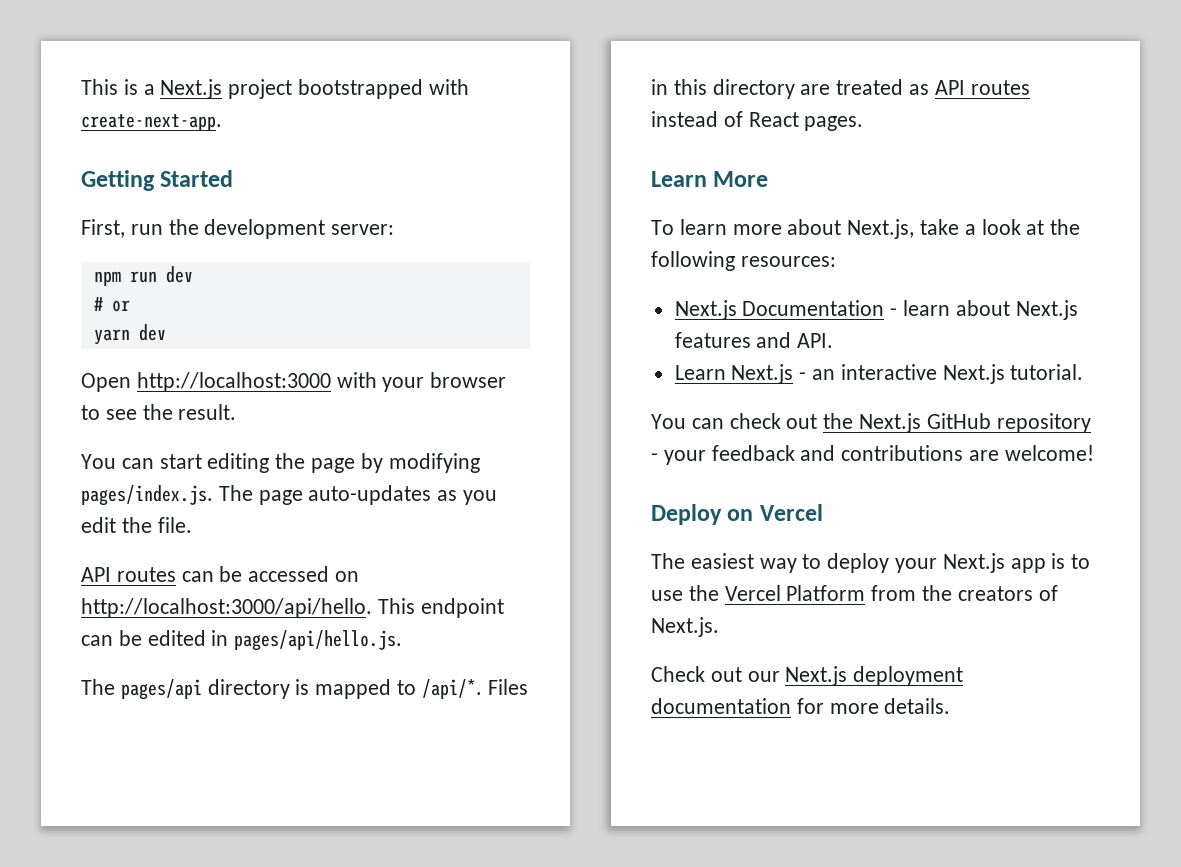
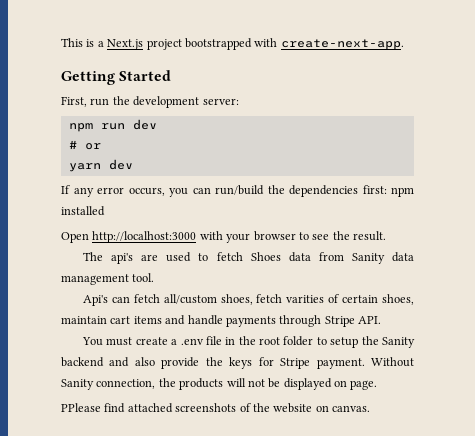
(166, 332) none -> [61,185,414,197] [61,206,105,216] // If any error occurs, you can run/build the dependencies first: npm installed
[81,453,480,473] [81,485,498,506] [81,517,192,533] [81,566,360,582] [81,598,504,618] [81,630,403,651] [81,679,528,700] [651,79,1030,99] [651,111,864,131] [651,171,769,187] [651,219,1081,239] [651,251,836,271] [674,300,1078,320] [674,332,834,348] [674,364,1084,384] [651,413,1091,433] [651,445,1094,465] [651,504,823,525] [651,553,1091,573] [651,585,1058,601] [651,617,719,637] [651,666,964,686] [651,698,951,714] You can start editing the page by modifying pages/index.js. The page auto-updates as you edit the file. // API routes can be accessed on http://localhost:3000/api/hello. This endpoint can be edited in pages/api/hello.js. // The pages/api directory is mapped to /api/*. Files in this directory are treated as API routes instead of React pages. // Learn More // To learn more about Next.js, take a look at the following resources: // Next.js Documentation - learn about Next.js features and API. // Learn Next.js - an interactive Next.js tutorial. // You can check out the Next.js GitHub repository - your feedback and contributions are welcome! // Deploy on Vercel // The easiest way to deploy your Next.js app is to use the Vercel Platform from the creators of Next.js. // Check out our Next.js deployment documentation for more details. -> [83,252,414,264] [61,273,155,285] [83,294,414,306] [61,315,381,327] [82,336,416,348] [61,357,415,369] [61,378,378,390] [61,403,370,413] The api's are used to fetch Shoes data from Sanity data management tool. // Api's can fetch all/custom shoes, fetch varities of certain shoes, maintain cart items and handle payments through Stripe API. // You must create a .env file in the root folder to setup the Sanity backend and also provide the keys for Stripe payment. Without Sanity connection, the products will not be displayed on page. // PPlease find attached screenshots of the website on canvas.

